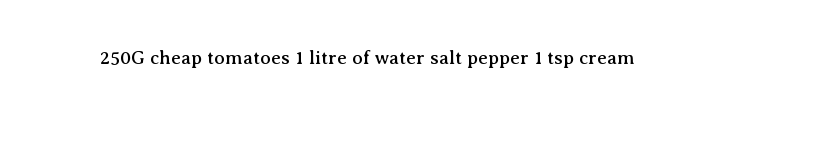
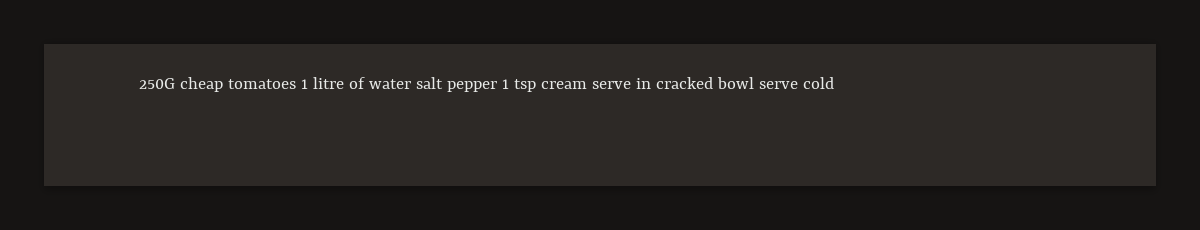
(636, 59) none -> [591,77,834,89] serve in cracked bowl serve cold

